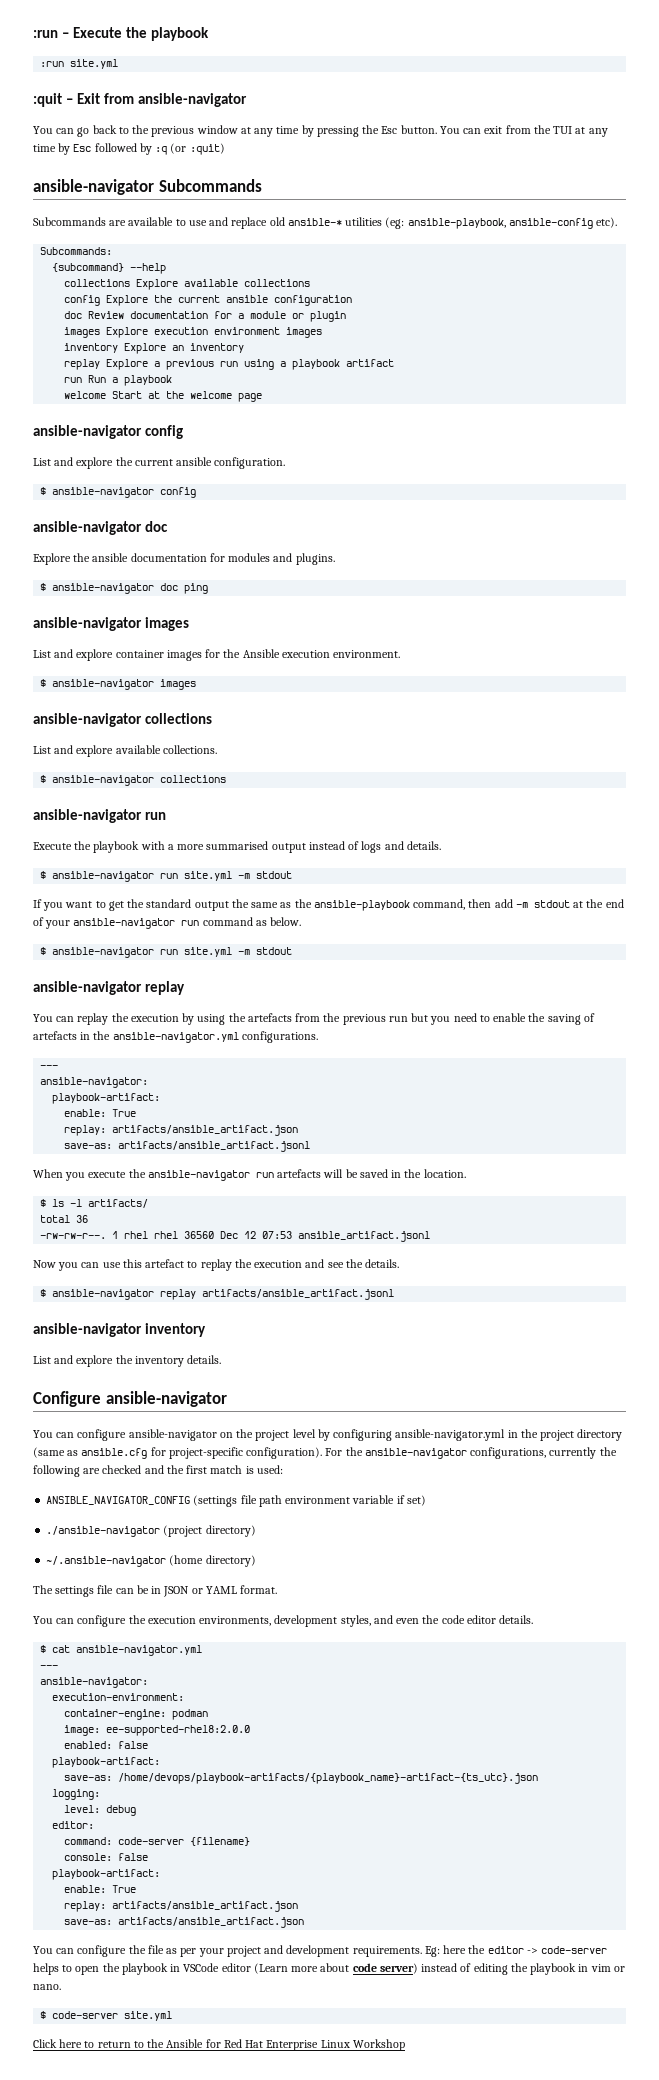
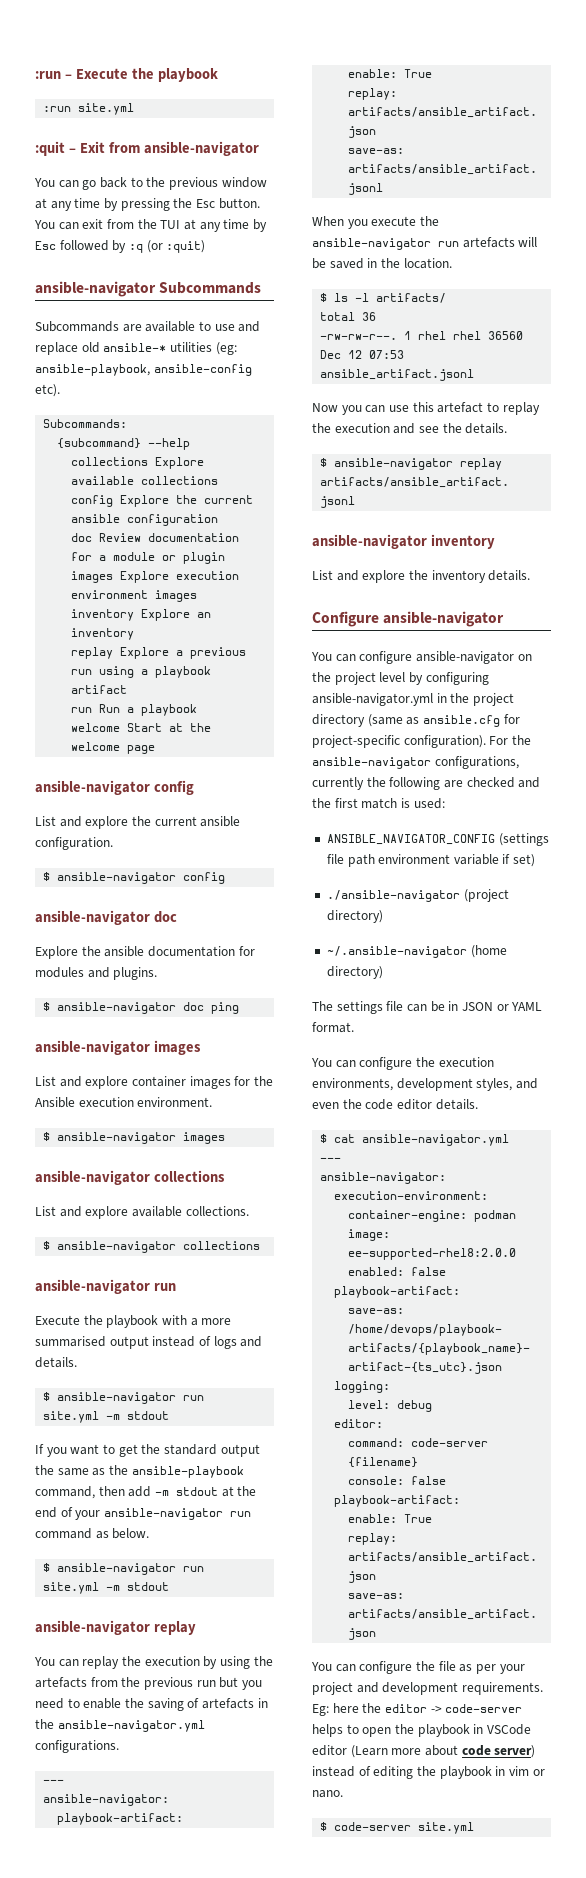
[33,2039,405,2051] // Click here to return to the Ansible for Red Hat Enterprise Linux Workshop -> (475, 1828) none

